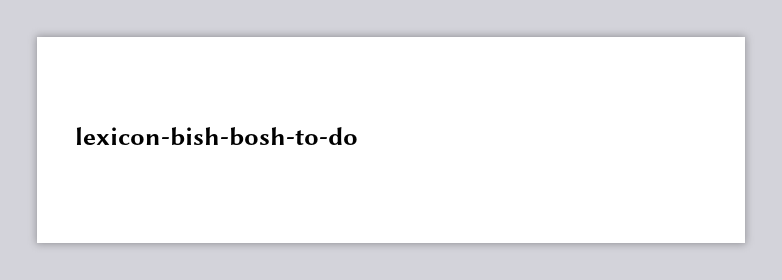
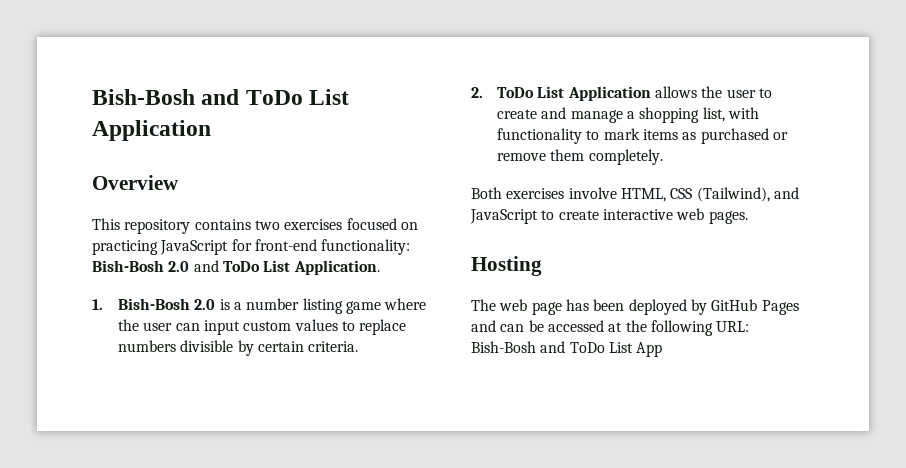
[75,127,358,146] lexicon-bish-bosh-to-do -> [92,89,350,105] [92,120,211,141] [92,175,179,190] [92,218,418,234] [92,239,411,255] [92,260,380,275] [92,298,427,314] [117,319,407,335] [117,340,359,356] [471,86,772,101] [496,107,759,123] [496,128,788,144] [496,149,663,165] [471,187,799,202] [470,208,748,224] [471,256,542,276] [471,299,799,315] [471,320,750,336] [471,341,663,357] Bish-Bosh and ToDo List Application // Overview // This repository contains two exercises focused on practicing JavaScript for front-end functionality: Bish-Bosh 2.0 and ToDo List Application. // 1. Bish-Bosh 2.0 is a number listing game where the user can input custom values to replace numbers divisible by certain criteria. // 2. ToDo List Application allows the user to create and manage a shopping list, with functionality to mark items as purchased or remove them completely. // Both exercises involve HTML, CSS (Tailwind), and JavaScript to create interactive web pages. // Hosting // The web page has been deployed by GitHub Pages and can be accessed at the following URL: Bish-Bosh and ToDo List App

